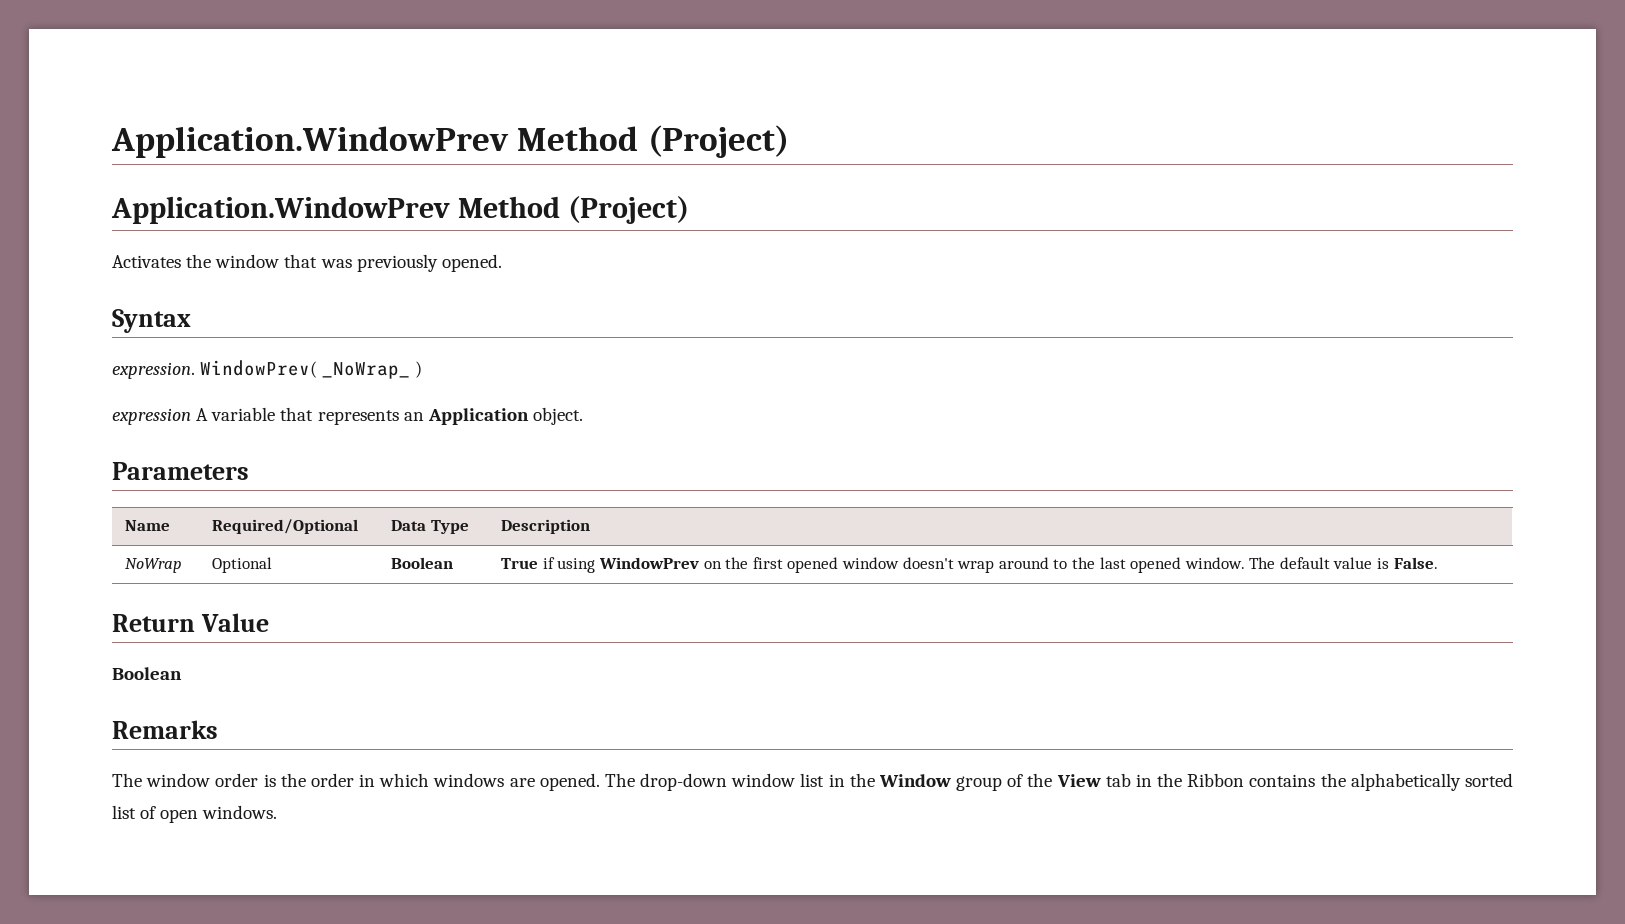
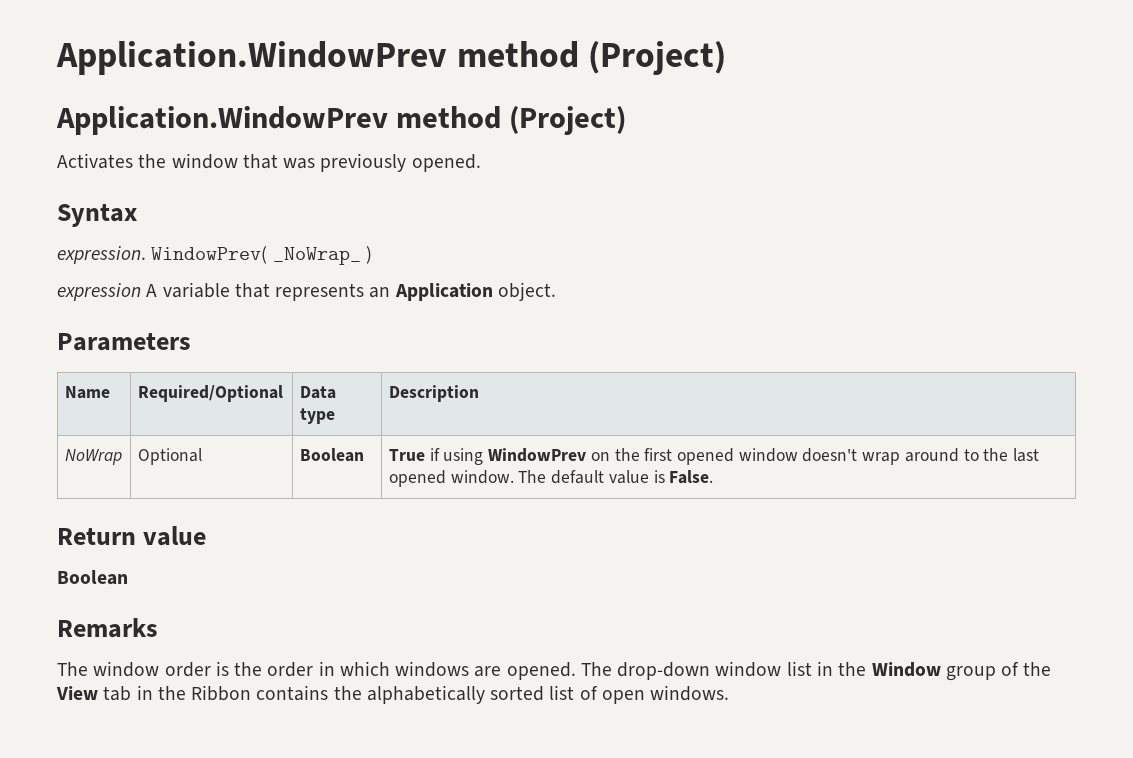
[111,126,639,158] Application.WindowPrev Method -> [56,41,579,75] Application.WindowPrev method
[457,196,560,218] Method -> [396,106,502,129] method
[430,520,469,534] Type -> [299,408,335,424] type
[200,613,269,632] Value -> [143,526,207,546] value

